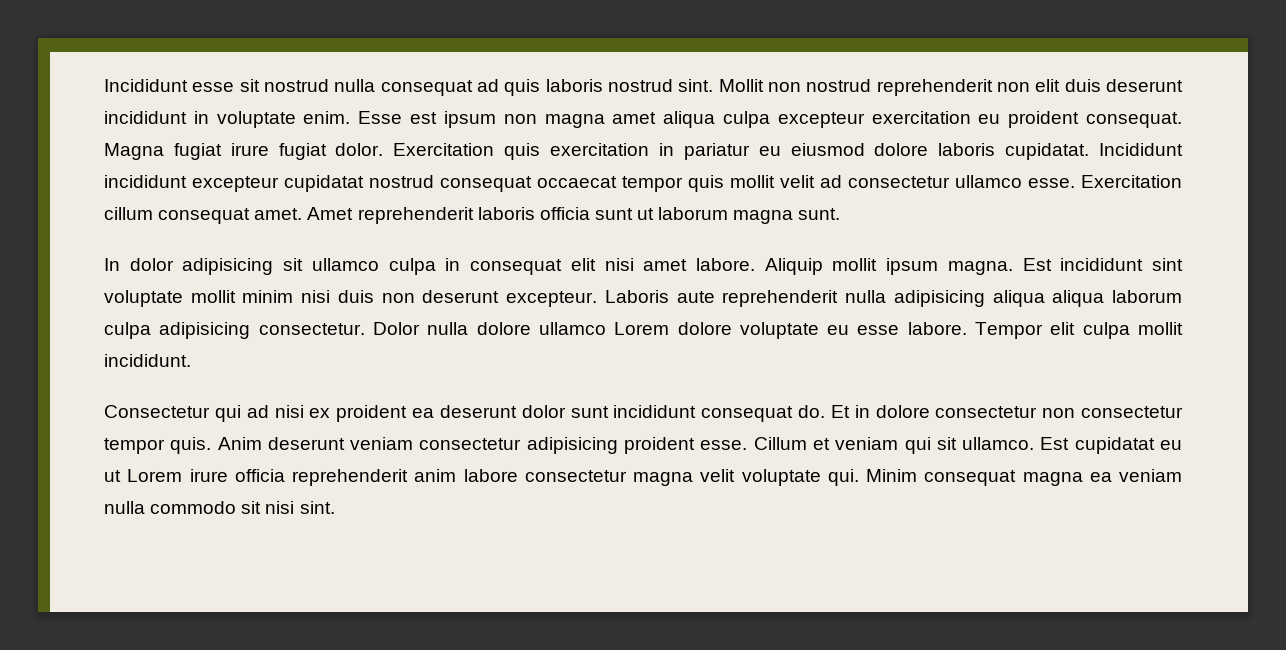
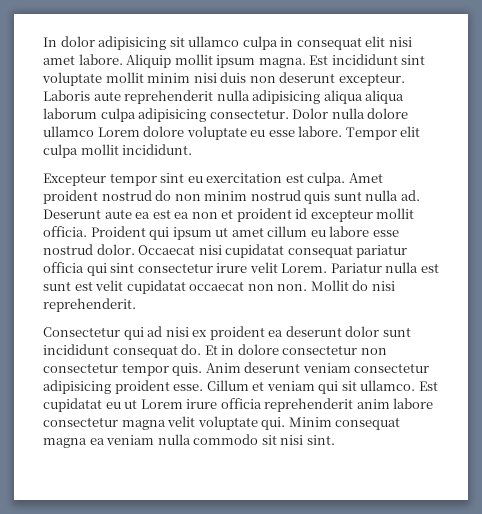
[104,79,1184,96] [104,111,1182,128] [104,143,1183,160] [104,175,1182,192] [104,207,841,224] Incididunt esse sit nostrud nulla consequat ad quis laboris nostrud sint. Mollit non nostrud reprehenderit non elit duis deserunt incididunt in voluptate enim. Esse est ipsum non magna amet aliqua culpa excepteur exercitation eu proident consequat. Magna fugiat irure fugiat dolor. Exercitation quis exercitation in pariatur eu eiusmod dolore laboris cupidatat. Incididunt incididunt excepteur cupidatat nostrud consequat occaecat tempor quis mollit velit ad consectetur ullamco esse. Exercitation cillum consequat amet. Amet reprehenderit laboris officia sunt ut laborum magna sunt. // -> (43, 42) none
(191, 360) none -> [43,172,383,186] [43,190,420,204] [43,208,415,222] [43,226,399,240] [43,244,408,258] [43,262,439,276] [43,280,395,294] [43,298,136,312] // Excepteur tempor sint eu exercitation est culpa. Amet proident nostrud do non minim nostrud quis sunt nulla ad. Deserunt aute ea est ea non et proident id excepteur mollit officia. Proident qui ipsum ut amet cillum eu labore esse nostrud dolor. Occaecat nisi cupidatat consequat pariatur officia qui sint consectetur irure velit Lorem. Pariatur nulla est sunt est velit cupidatat occaecat non non. Mollit do nisi reprehenderit.

